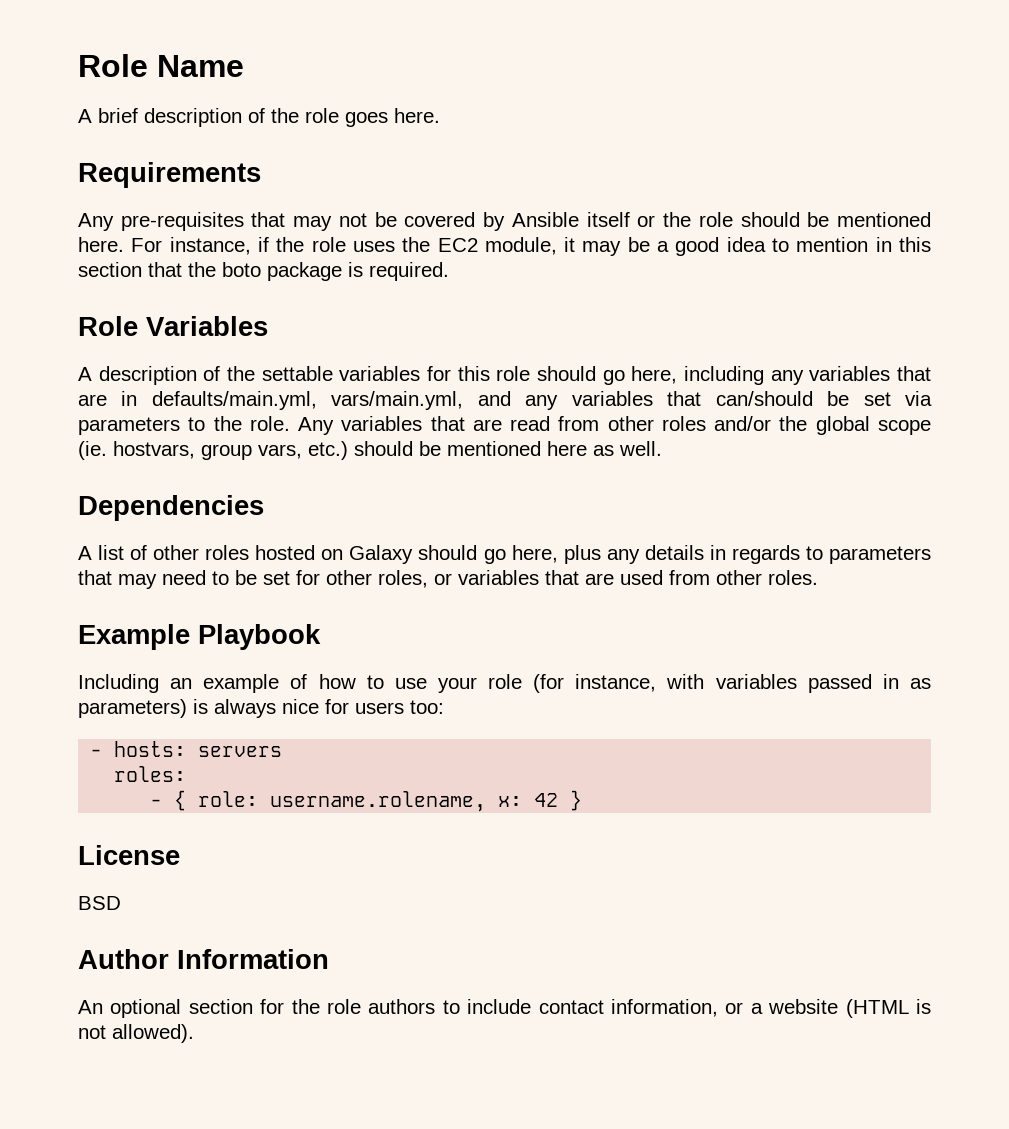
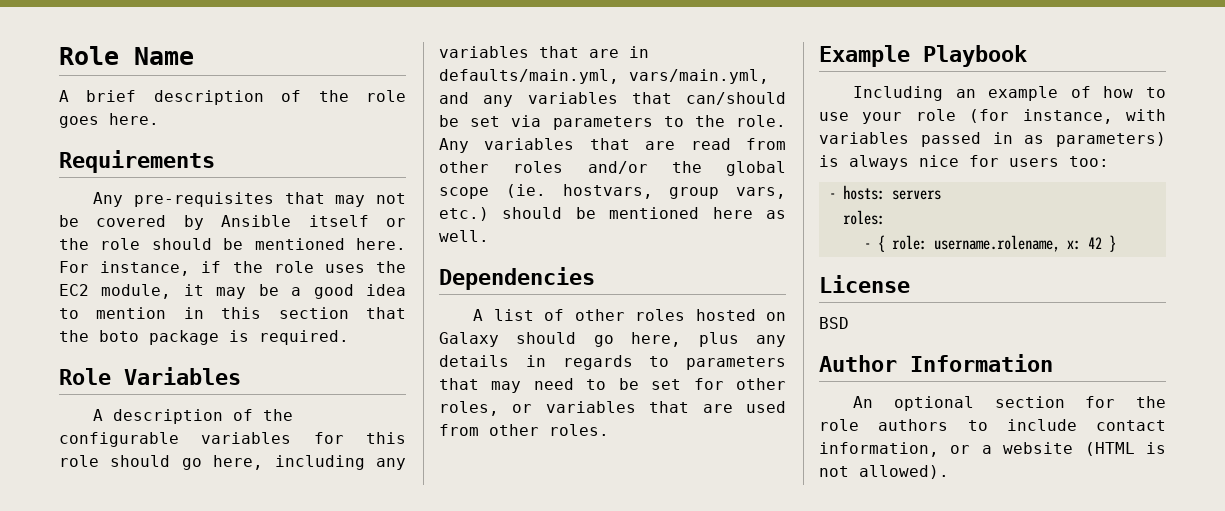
[261,366,333,381] settable -> [59,432,179,447] configurable

